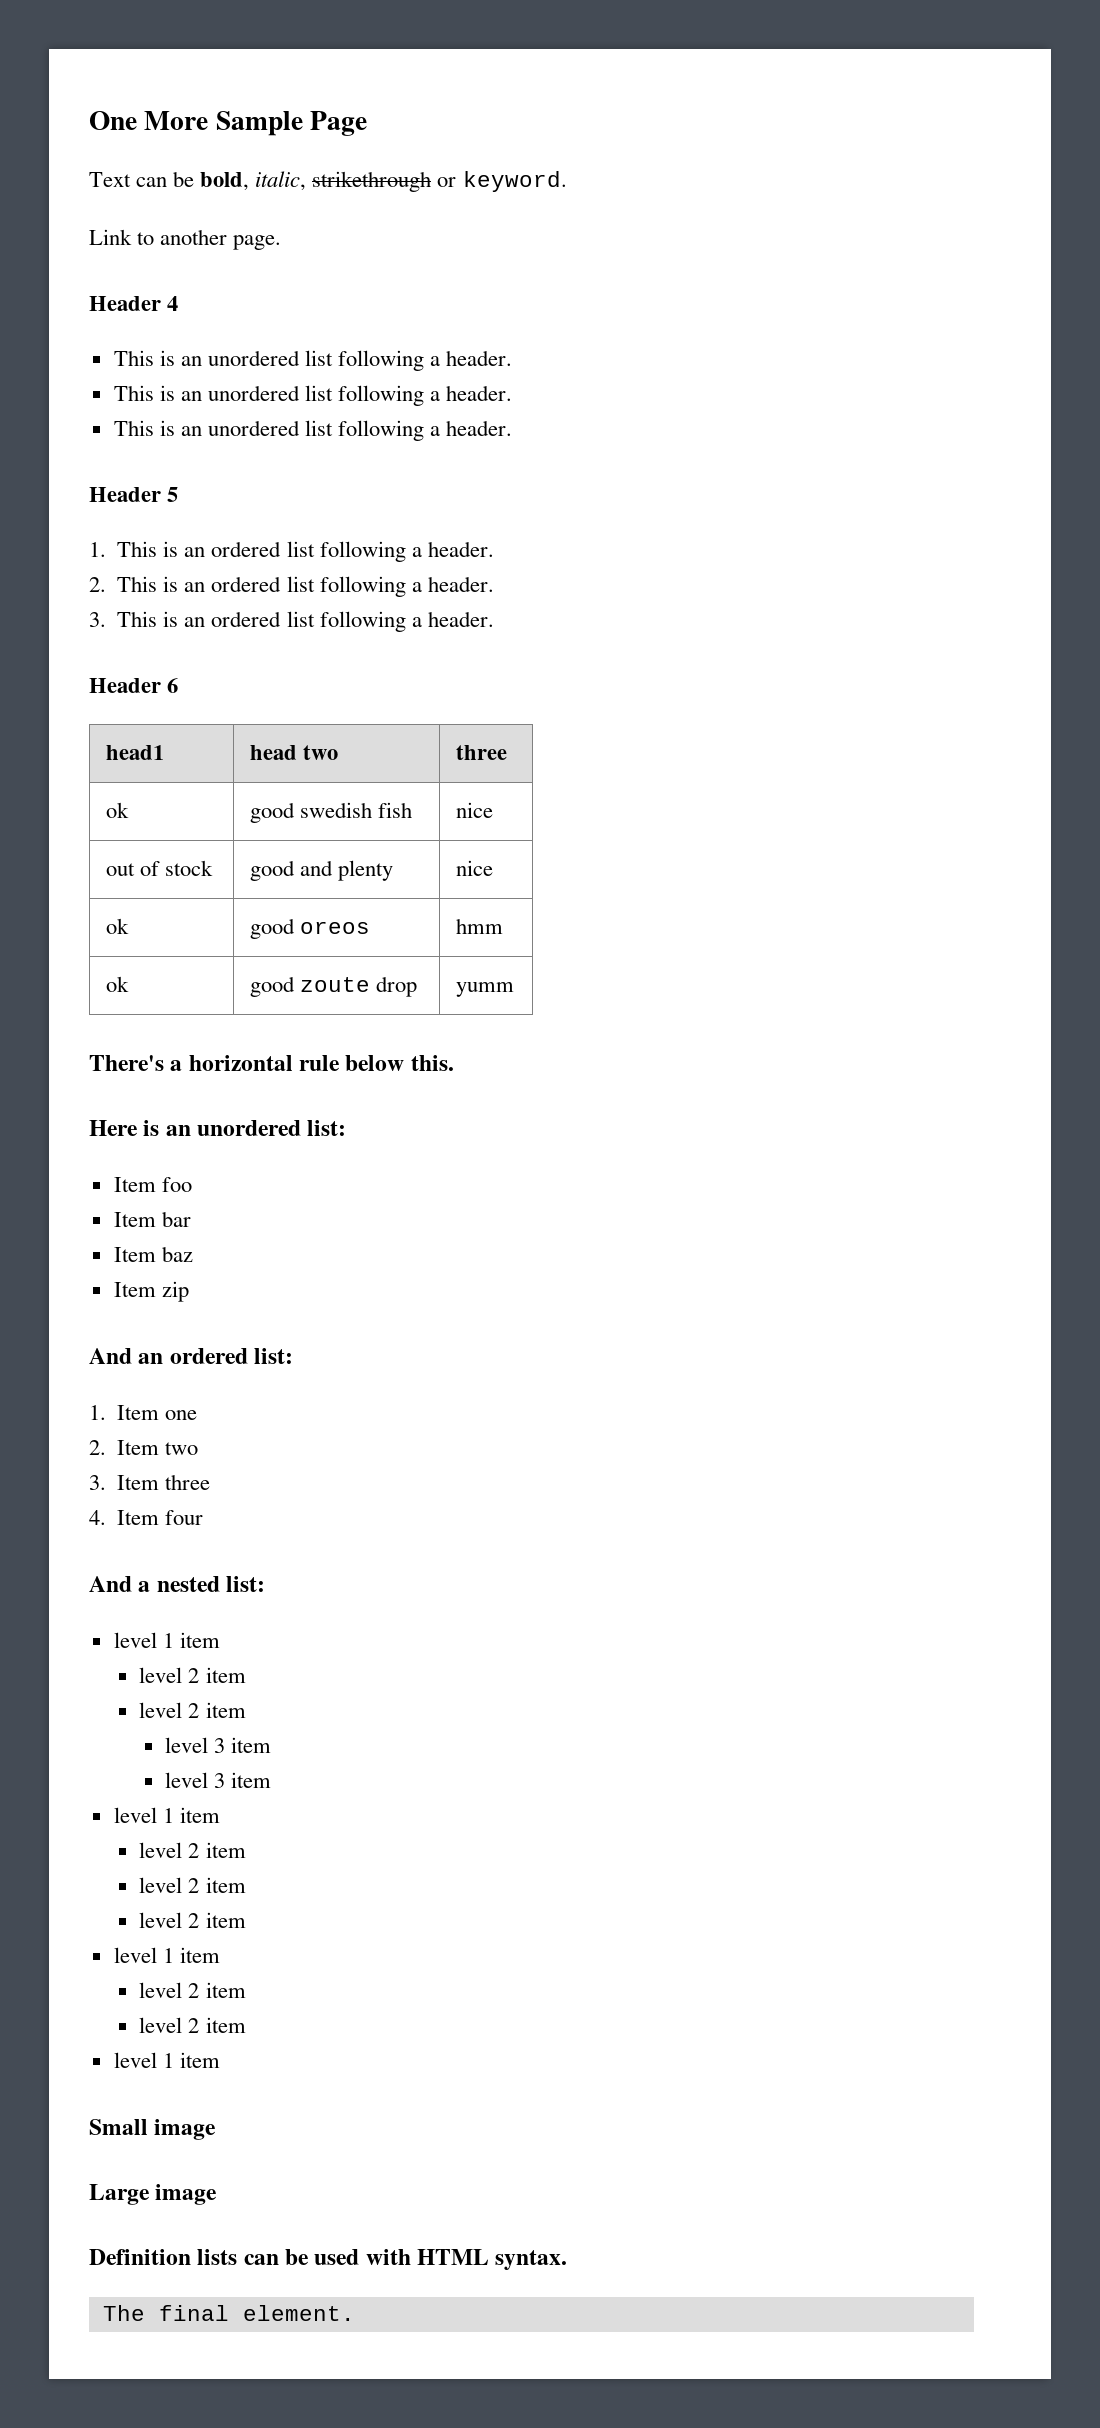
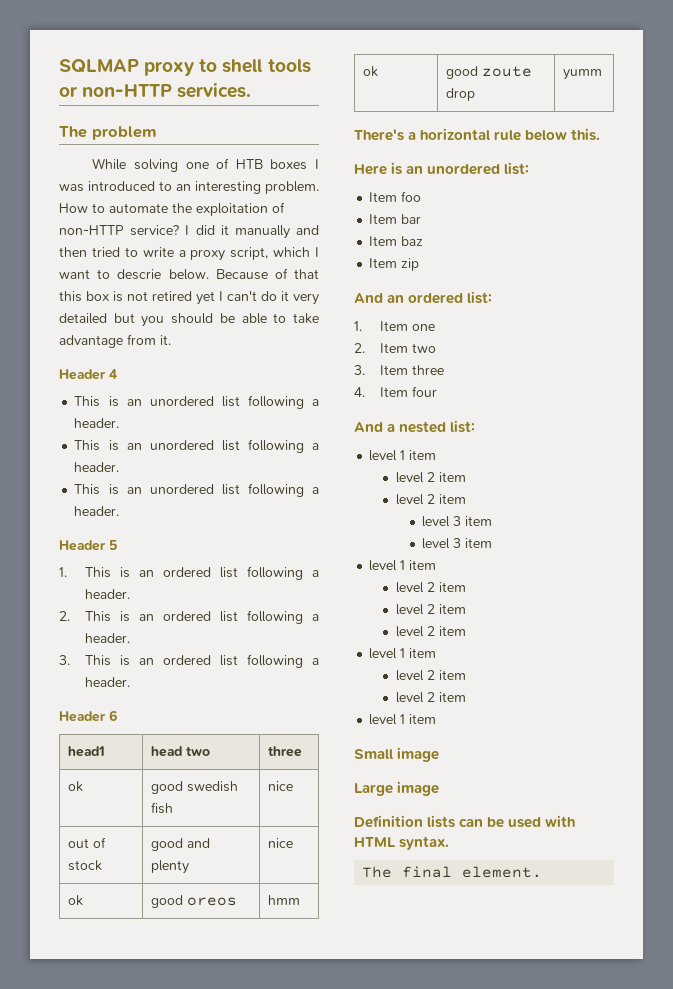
[89,111,368,136] [89,171,567,192] [89,229,282,250] One More Sample Page // Text can be bold, italic, strikethrough or keyword. // Link to another page. -> [59,59,311,76] [59,83,252,98] [59,126,157,140] [92,158,319,172] [59,181,319,194] [59,202,285,216] [59,225,319,239] [59,247,319,261] [59,268,319,280] [59,291,319,305] [59,313,319,327] [59,334,171,348] SQLMAP proxy to shell tools or non-HTTP services. // The problem // While solving one of HTB boxes I was introduced to an interesting problem. How to automate the exploitation of non-HTTP service? I did it manually and then tried to write a proxy script, which I want to descrie below. Because of that this box is not retired yet I can't do it very detailed but you should be able to take advantage from it.

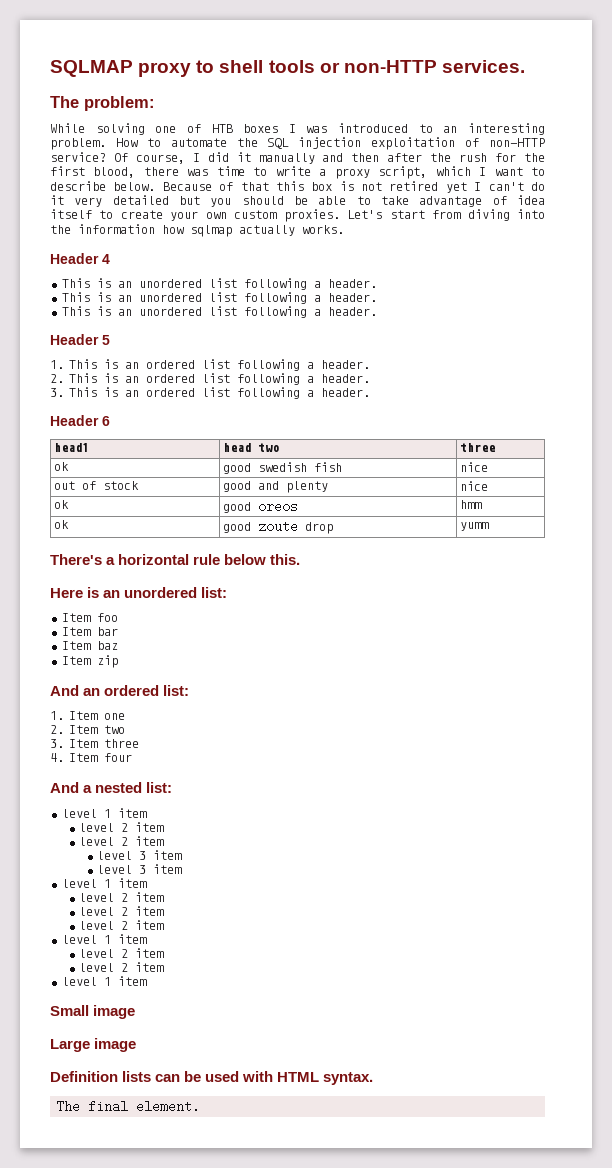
[92,126,157,140] problem -> [84,96,155,111] problem:
(192, 208) none -> [267,137,362,149] SQL injection
(180, 230) none -> [113,153,185,164] Of course,
[91,247,120,257] tried -> [387,153,545,162] [50,166,245,178] after the rush for the first blood, there was time
[117,269,162,280] descrie -> [50,181,106,191] describe
[127,334,171,345] from it. -> [492,195,545,205] [50,209,545,222] [50,224,344,237] of idea itself to create your own custom proxies. Let's start from diving into the information how sqlmap actually works.

